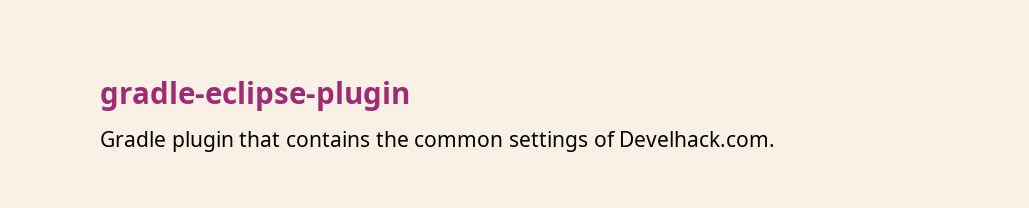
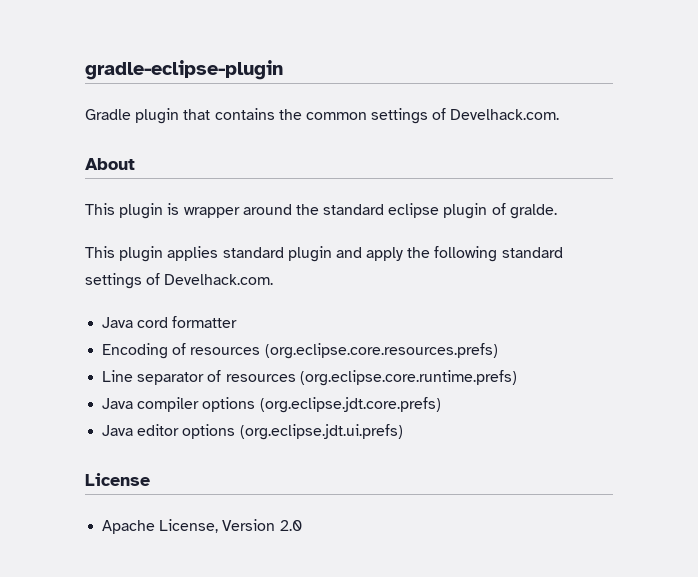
(776, 139) none -> [85,158,135,170] [85,203,557,219] [85,246,563,262] [85,273,274,289] [102,316,238,328] [102,343,498,359] [102,370,517,386] [102,397,441,413] [102,424,403,440] [85,473,150,486] [102,519,302,534] // About // This plugin is wrapper around the standard eclipse plugin of gralde. // This plugin applies standard plugin and apply the following standard settings of Develhack.com. // Java cord formatter // Encoding of resources (org.eclipse.core.resources.prefs) // Line separator of resources (org.eclipse.core.runtime.prefs) // Java compiler options (org.eclipse.jdt.core.prefs) // Java editor options (org.eclipse.jdt.ui.prefs) // License // Apache License, Version 2.0

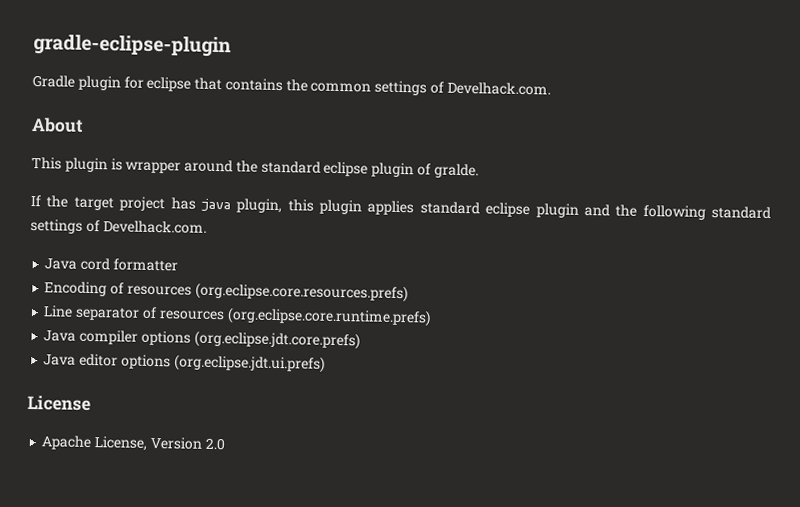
(180, 116) none -> [123,76,192,92] for eclipse
[85,246,115,258] This -> [30,195,314,214] If the target project has java plugin, this
(284, 252) none -> [485,202,531,218] eclipse
[366,247,404,261] apply -> (610, 210) none

